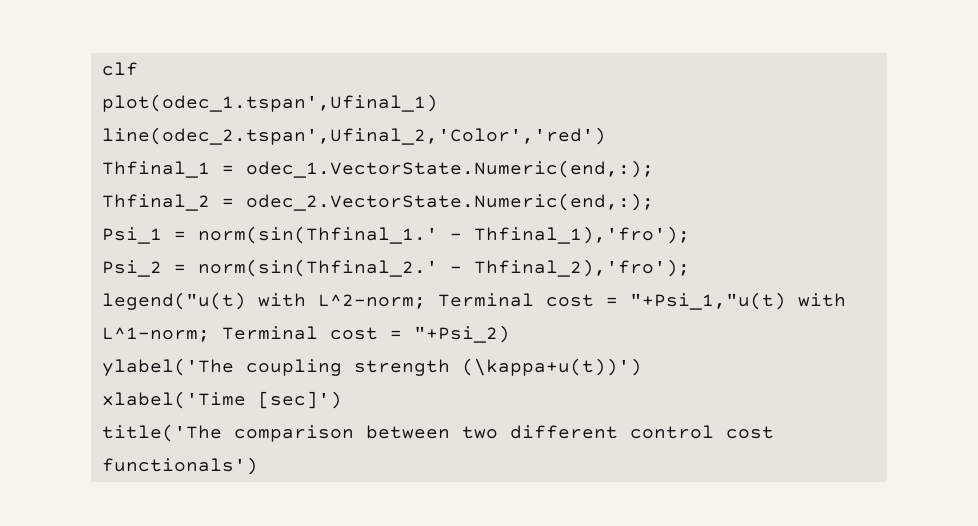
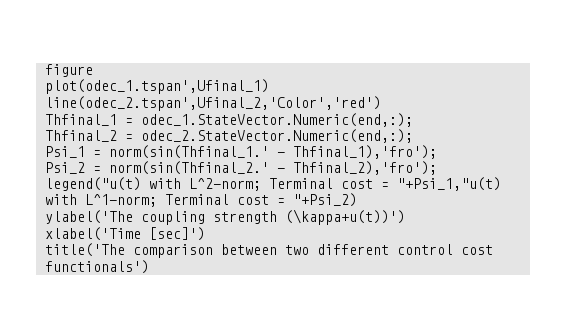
[102,62,139,76] clf -> [44,64,93,77] figure
[246,160,655,178] odec_1.VectorState.Numeric(end,:); -> [140,113,413,127] odec_1.StateVector.Numeric(end,:);
[246,193,655,211] odec_2.VectorState.Numeric(end,:); -> [140,129,413,143] odec_2.StateVector.Numeric(end,:);

